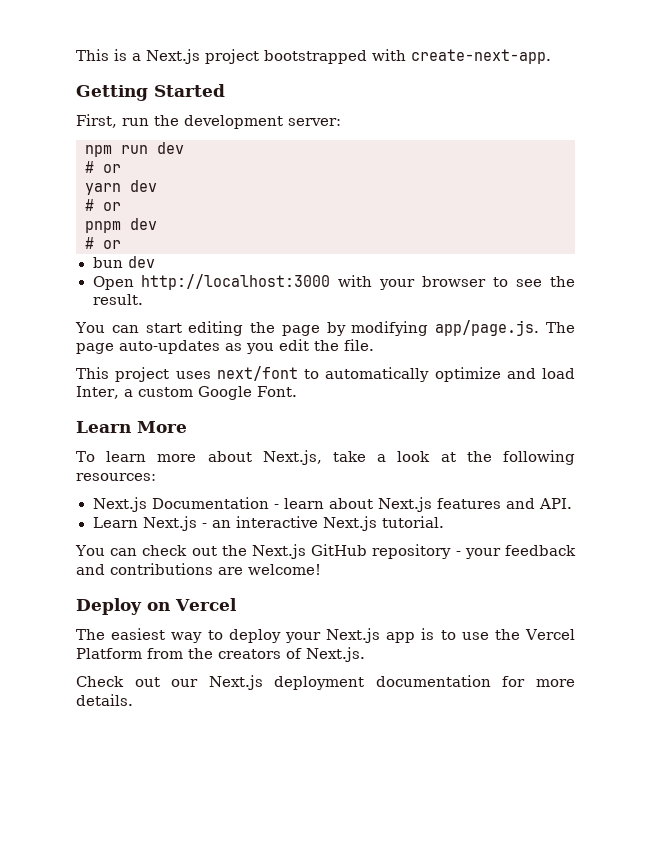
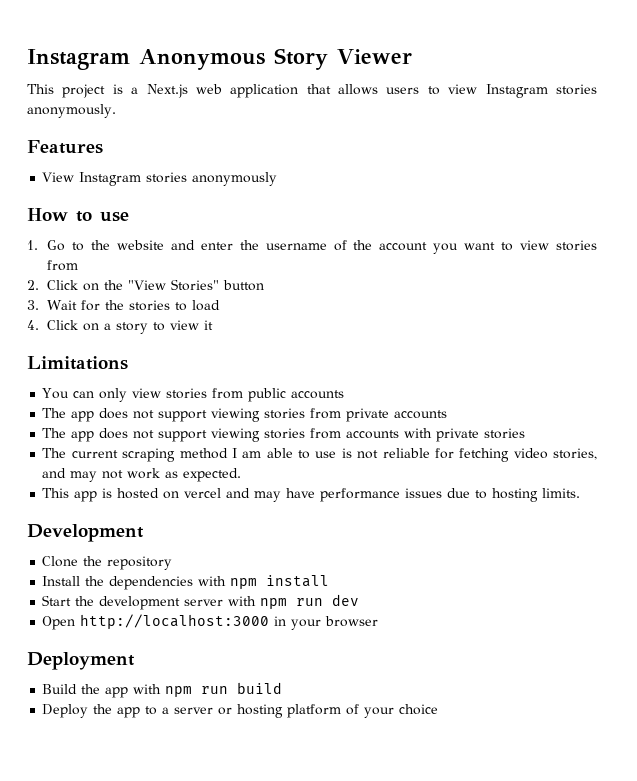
[76,49,551,64] [76,84,225,101] [76,114,341,129] [85,142,184,157] [85,161,121,173] [85,180,157,195] [85,199,121,211] [85,218,157,233] [85,237,121,249] [92,257,123,268] This is a Next.js project bootstrapped with create-next-app. // Getting Started // First, run the development server: // npm run dev // # or // yarn dev // # or // pnpm dev // # or // bun -> [27,48,412,70] [27,84,597,98] [27,104,116,118] [27,140,103,154] [42,172,278,186] [27,208,129,222] [27,240,598,254] [47,260,79,271] [27,279,265,291] [27,300,221,311] [27,320,214,334] [27,356,128,370] [42,388,345,402] [42,408,448,422] [42,428,526,442] [42,448,597,462] [42,468,242,482] [42,488,581,502] [27,524,144,542] [42,556,173,570] [42,575,330,590] [42,595,324,610] Instagram Anonymous Story Viewer // This project is a Next.js web application that allows users to view Instagram stories anonymously. // Features // View Instagram stories anonymously // How to use // 1. Go to the website and enter the username of the account you want to view stories from // 2. Click on the "View Stories" button // 3. Wait for the stories to load // 4. Click on a story to view it // Limitations // You can only view stories from public accounts // The app does not support viewing stories from private accounts // The app does not support viewing stories from accounts with private stories // The current scraping method I am able to use is not reliable for fetching video stories, and may not work as expected. // This app is hosted on vercel and may have performance issues due to hosting limits. // Development // Clone the repository // Install the dependencies with npm install // Start the development server with npm run
[338,275,373,287] with -> [274,616,287,626] in
[493,276,576,287] [92,294,143,305] [75,320,575,336] [76,339,374,354] [76,366,575,382] [76,386,297,400] [76,421,187,433] [76,450,576,465] [76,473,156,481] [92,497,572,512] [92,516,444,531] [75,544,577,559] [76,563,321,575] [76,598,237,615] [76,628,576,643] [76,647,365,662] [76,675,575,690] [76,694,133,706] to see the result. // You can start editing the page by modifying app/page.js. The page auto-updates as you edit the file. // This project uses next/font to automatically optimize and load Inter, a custom Google Font. // Learn More // To learn more about Next.js, take a look at the following resources: // Next.js Documentation - learn about Next.js features and API. // Learn Next.js - an interactive Next.js tutorial. // You can check out the Next.js GitHub repository - your feedback and contributions are welcome! // Deploy on Vercel // The easiest way to deploy your Next.js app is to use the Vercel Platform from the creators of Next.js. // Check out our Next.js deployment documentation for more details. -> [27,652,135,670] [42,682,283,698] [42,704,439,718] // Deployment // Build the app with npm run build // Deploy the app to a server or hosting platform of your choice

